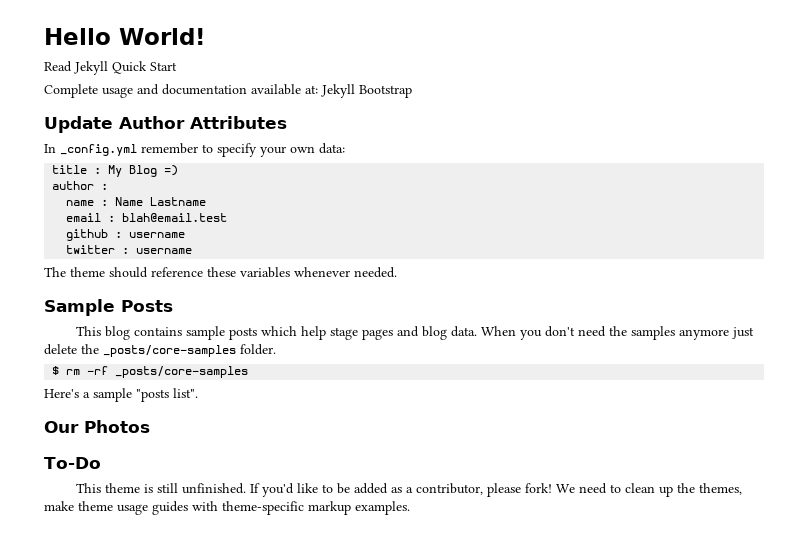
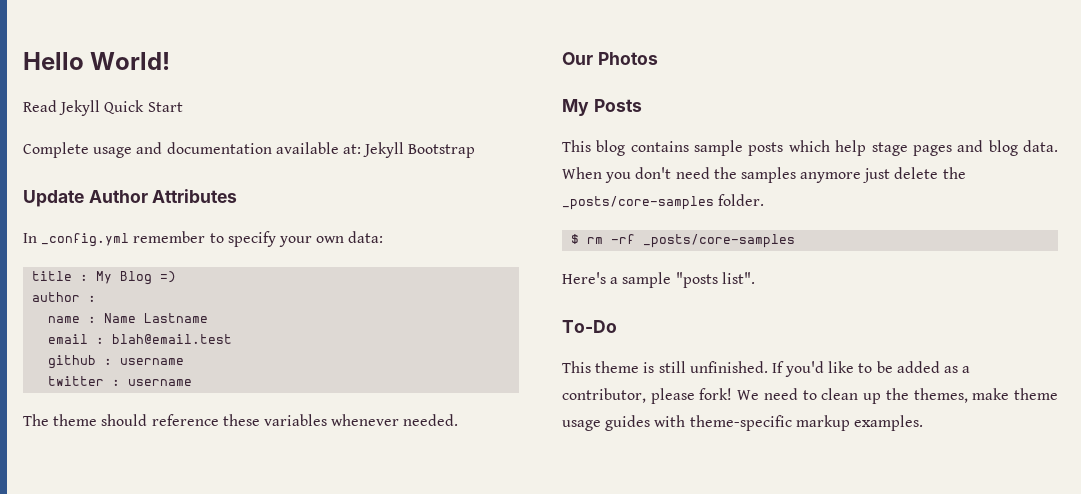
[44,299,115,316] Sample -> [562,52,658,65] [562,99,589,116] Our Photos // My
[44,420,150,433] // Our Photos -> (755, 278) none

